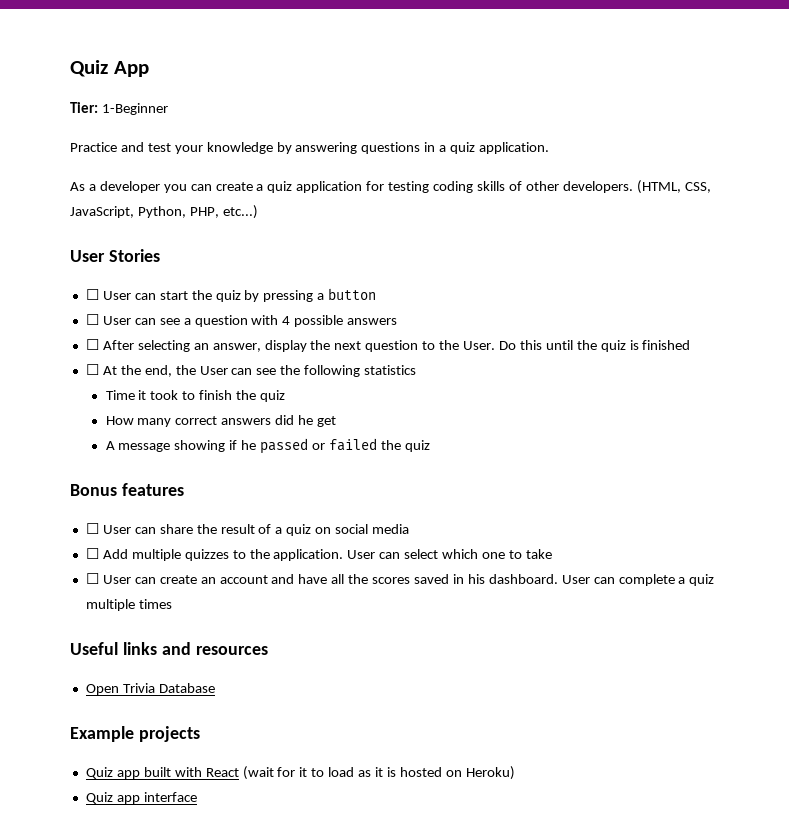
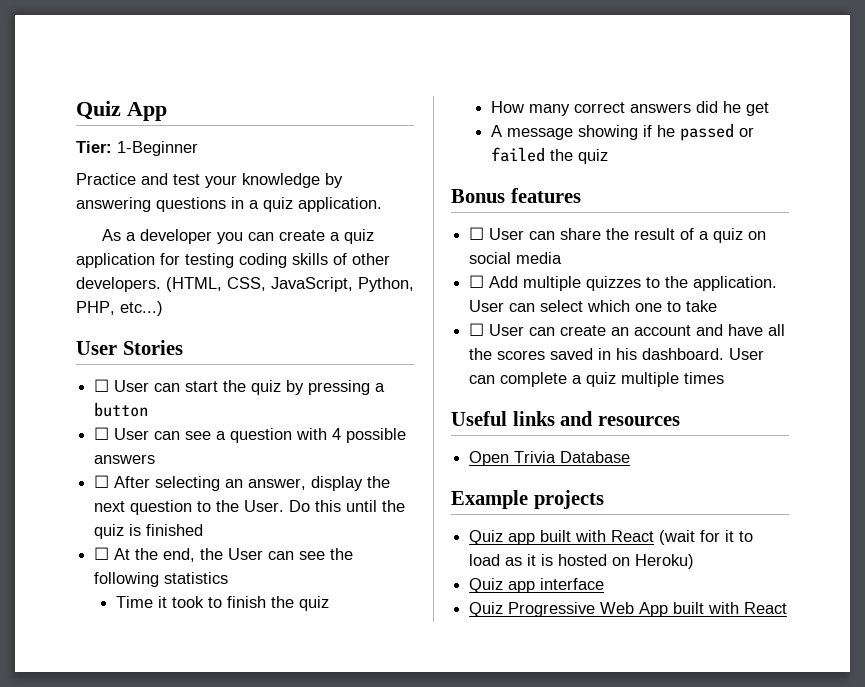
(197, 797) none -> [469,602,788,617] // Quiz Progressive Web App built with React

